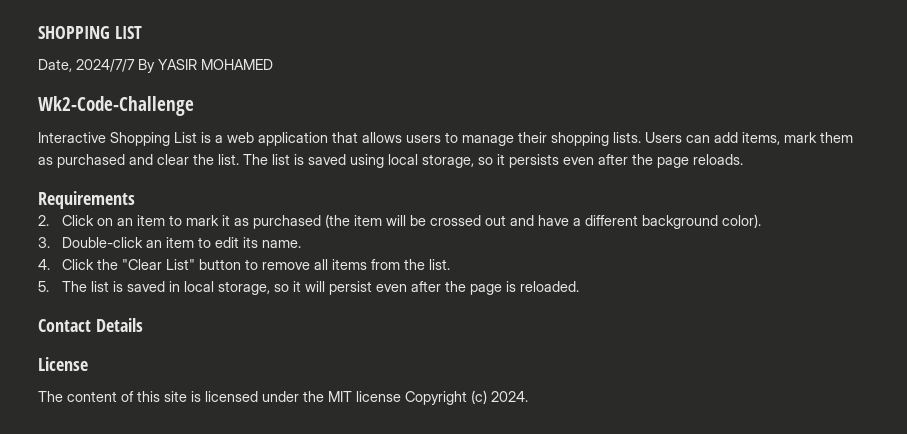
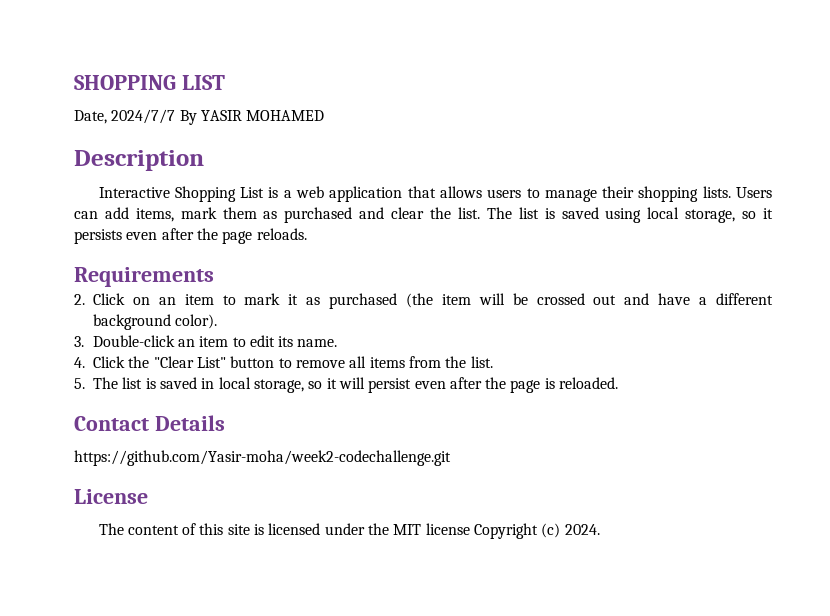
[38,96,194,116] Wk2-Code-Challenge -> [74,150,204,171] Description
(143, 325) none -> [74,450,451,466] // https://github.com/Yasir-moha/week2-codechallenge.git

